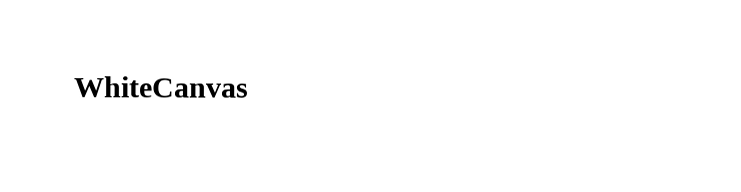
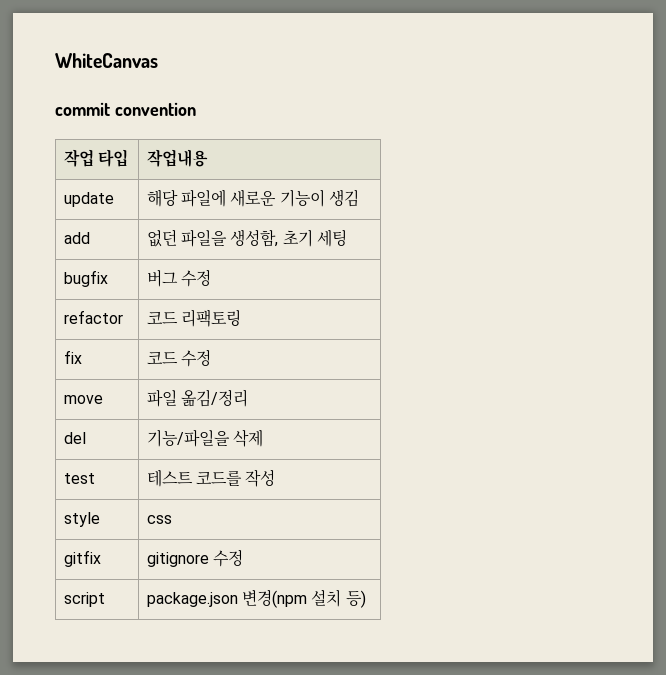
(249, 87) none -> [55,102,196,116] [63,149,128,167] [146,149,208,167] [63,192,114,207] [146,189,359,207] [63,232,90,244] [146,229,347,247] [63,270,108,287] [146,269,211,287] [63,310,123,324] [146,309,241,327] [63,350,82,364] [146,349,211,367] [63,395,103,404] [146,389,248,407] [63,432,86,444] [146,429,263,447] [63,473,95,484] [146,469,276,487] [63,512,100,527] [146,515,172,524] [63,550,101,567] [146,549,243,567] [63,592,105,607] [146,589,366,608] // commit convention // 작업 타입 | 작업내용 // update | 해당 파일에 새로운 기능이 생김 // add | 없던 파일을 생성함, 초기 세팅 // bugfix | 버그 수정 // refactor | 코드 리팩토링 // fix | 코드 수정 // move | 파일 옮김/정리 // del | 기능/파일을 삭제 // test | 테스트 코드를 작성 // style | css // gitfix | gitignore 수정 // script | package.json 변경(npm 설치 등)

